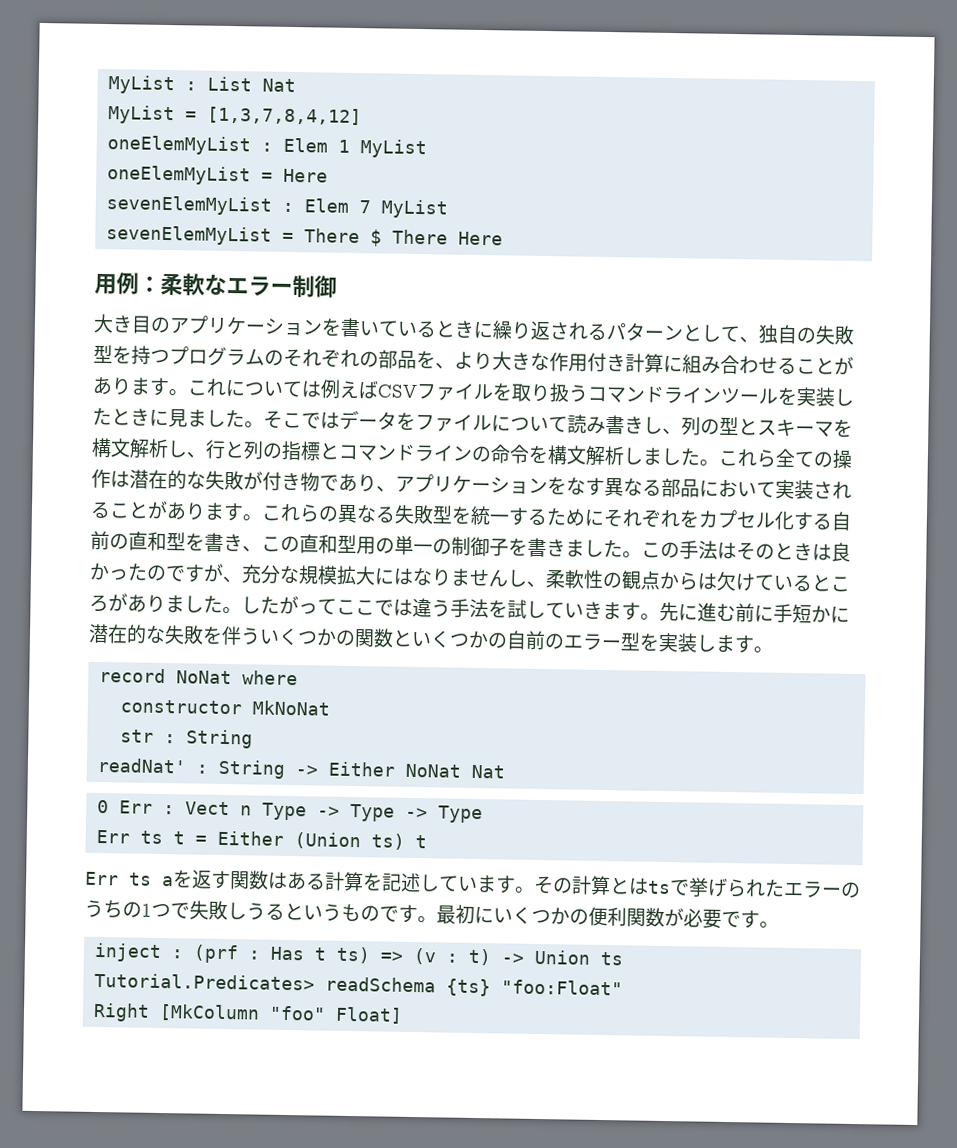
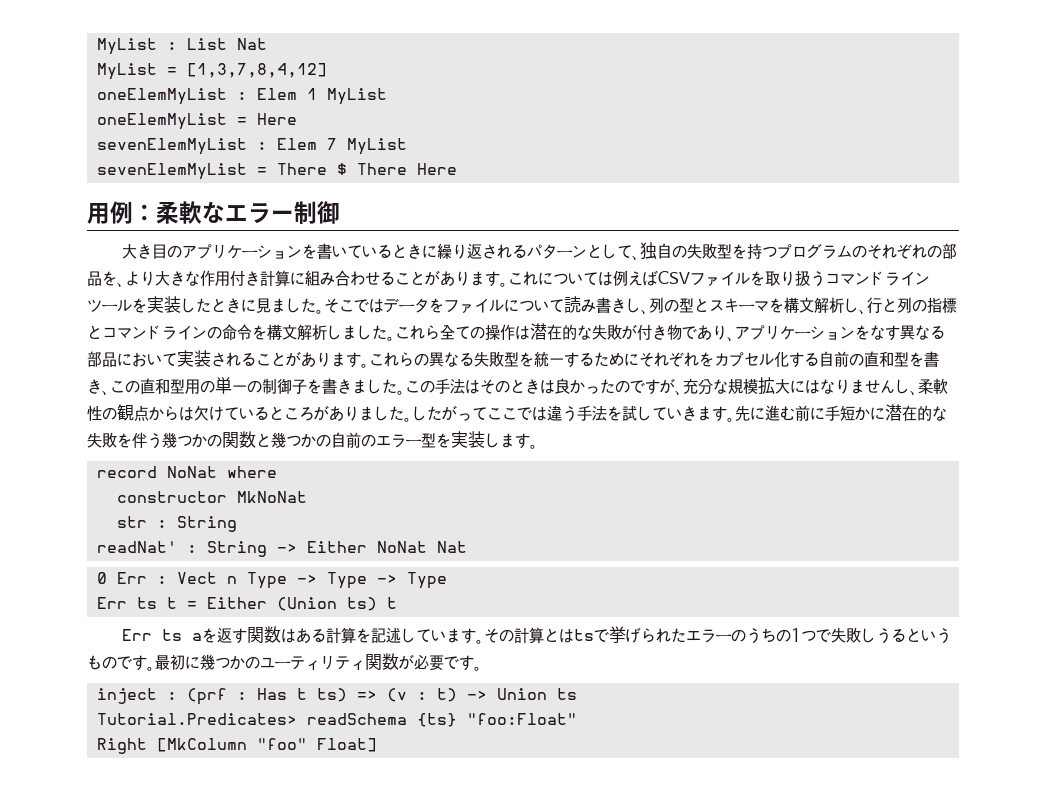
[259,627,299,646] いく -> [162,432,177,449] 幾
[411,630,451,648] いく -> [271,432,286,449] 幾
[493,906,627,927] いくつかの便利 -> [200,654,365,671] 幾つかのユーティリティ

